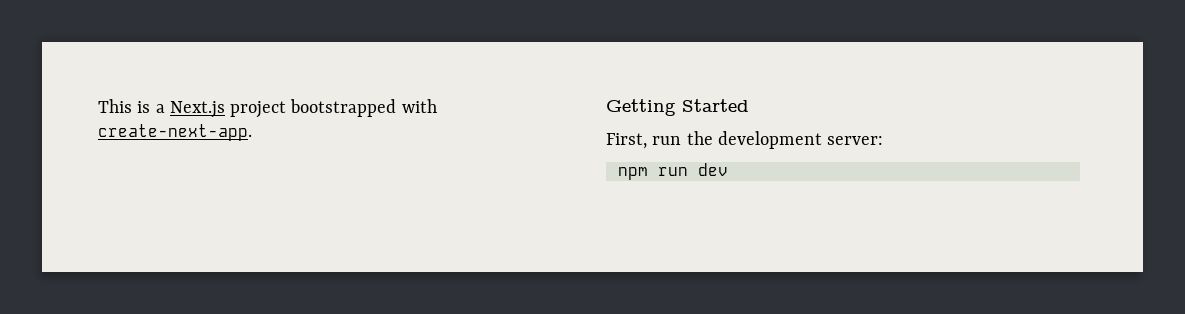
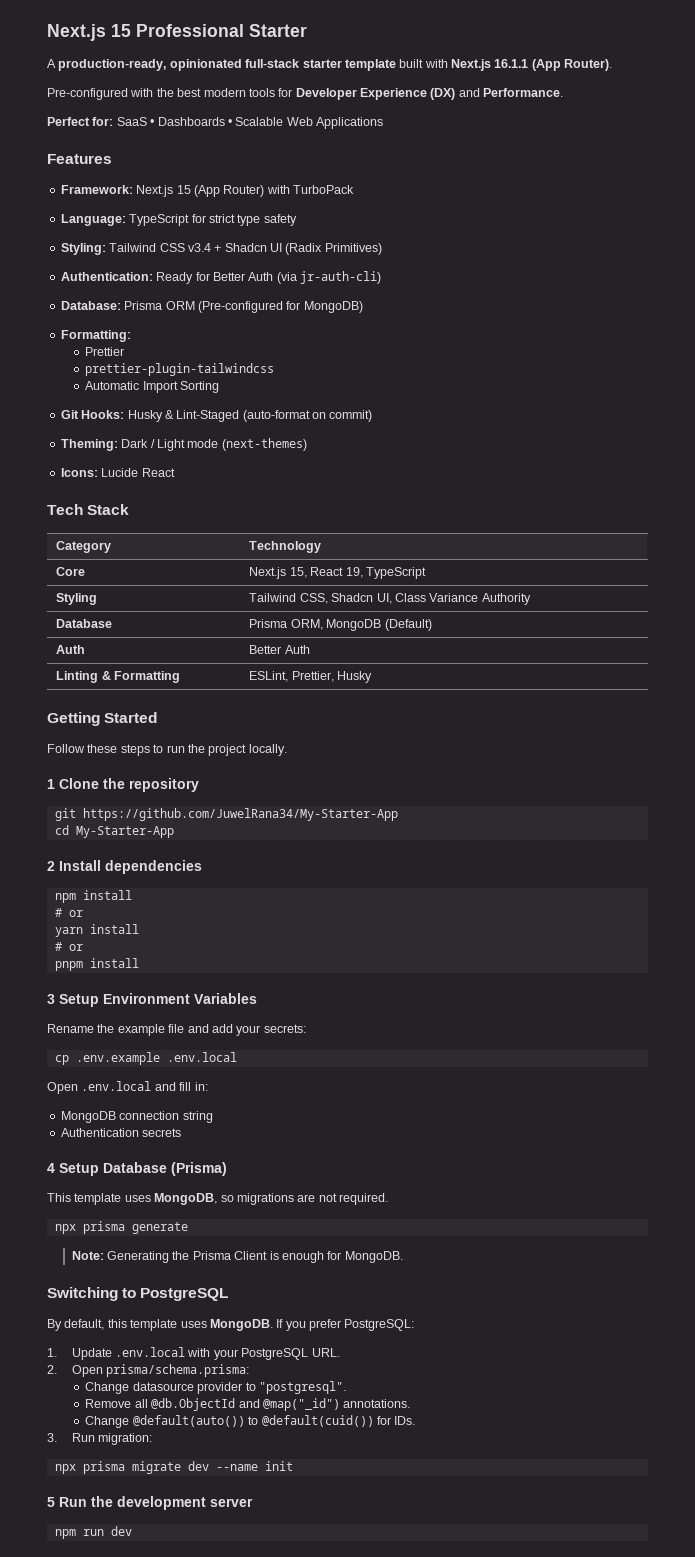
[98,99,437,118] [98,124,252,141] [606,99,749,116] [606,131,884,149] This is a Next.js project bootstrapped with create-next-app. // Getting Started // First, run the development server: -> [47,24,307,41] [47,59,613,71] [47,88,564,100] [47,117,383,129] [47,154,112,164] [60,185,354,197] [60,214,297,226] [60,243,382,255] [60,271,381,284] [60,301,363,313] [60,330,131,342] [85,347,125,356] [85,363,275,376] [85,381,220,393] [60,410,373,422] [60,438,307,451] [60,468,175,477] [47,504,130,515] [56,541,112,553] [249,541,322,553] [56,567,86,576] [249,567,426,579] [56,593,98,605] [249,593,531,605] [56,619,113,628] [249,619,432,631] [56,645,86,654] [249,645,310,654] [56,671,181,683] [249,671,373,683] [47,712,158,726] [47,744,287,756] [47,778,199,792] [54,808,398,821] [54,825,174,838] [47,860,202,874] [54,890,132,903] [54,908,83,917] [54,924,139,937] [54,942,83,951] [54,958,139,971] [47,993,257,1007] [47,1024,306,1036] [54,1052,237,1065] [47,1081,208,1094] [60,1111,213,1123] [60,1128,182,1137] [47,1162,227,1176] [47,1193,388,1205] [54,1221,188,1234] [71,1251,403,1263] [47,1287,229,1301] [47,1319,415,1331] [47,1347,340,1360] [47,1364,250,1377] [85,1381,346,1394] [85,1398,411,1411] [85,1415,416,1428] [47,1433,153,1445] [54,1461,293,1474] [47,1496,253,1510] Next.js 15 Professional Starter // A production-ready, opinionated full-stack starter template built with Next.js 16.1.1 (App Router). // Pre-configured with the best modern tools for Developer Experience (DX) and Performance. // Perfect for: SaaS • Dashboards • Scalable Web Applications // Features // Framework: Next.js 15 (App Router) with TurboPack // Language: TypeScript for strict type safety // Styling: Tailwind CSS v3.4 + Shadcn UI (Radix Primitives) // Authentication: Ready for Better Auth (via jr-auth-cli) // Database: Prisma ORM (Pre-configured for MongoDB) // Formatting: // Prettier // prettier-plugin-tailwindcss // Automatic Import Sorting // Git Hooks: Husky & Lint-Staged (auto-format on commit) // Theming: Dark / Light mode (next-themes) // Icons: Lucide React // Tech Stack // Category | Technology // Core | Next.js 15, React 19, TypeScript // Styling | Tailwind CSS, Shadcn UI, Class Variance Authority // Database | Prisma ORM, MongoDB (Default) // Auth | Better Auth // Linting & Formatting | ESLint, Prettier, Husky // Getting Started // Follow these steps to run the project locally. // 1 Clone the repository // git https://github.com/JuwelRana34/My-Starter-App // cd My-Starter-App // 2 Install dependencies // npm install // # or // yarn install // # or // pnpm install // 3 Setup Environment Variables // Rename the example file and add your secrets: // cp .env.example .env.local // Open .env.local and fill in: // MongoDB connection string // Authentication secrets // 4 Setup Database (Prisma) // This template uses MongoDB, so migrations are not required. // npx prisma generate // Note: Generating the Prisma Client is enough for MongoDB. // Switching to PostgreSQL // By default, this template uses MongoDB. If you prefer PostgreSQL: // 1. Update .env.local with your PostgreSQL URL. // 2. Open prisma/schema.prisma: // Change datasource provider to "postgresql". // Remove all @db.ObjectId and @map("_id") annotations. // Change @default(auto()) to @default(cuid()) for IDs. // 3. Run migration: // npx prisma migrate dev --name init // 5 Run the development server

